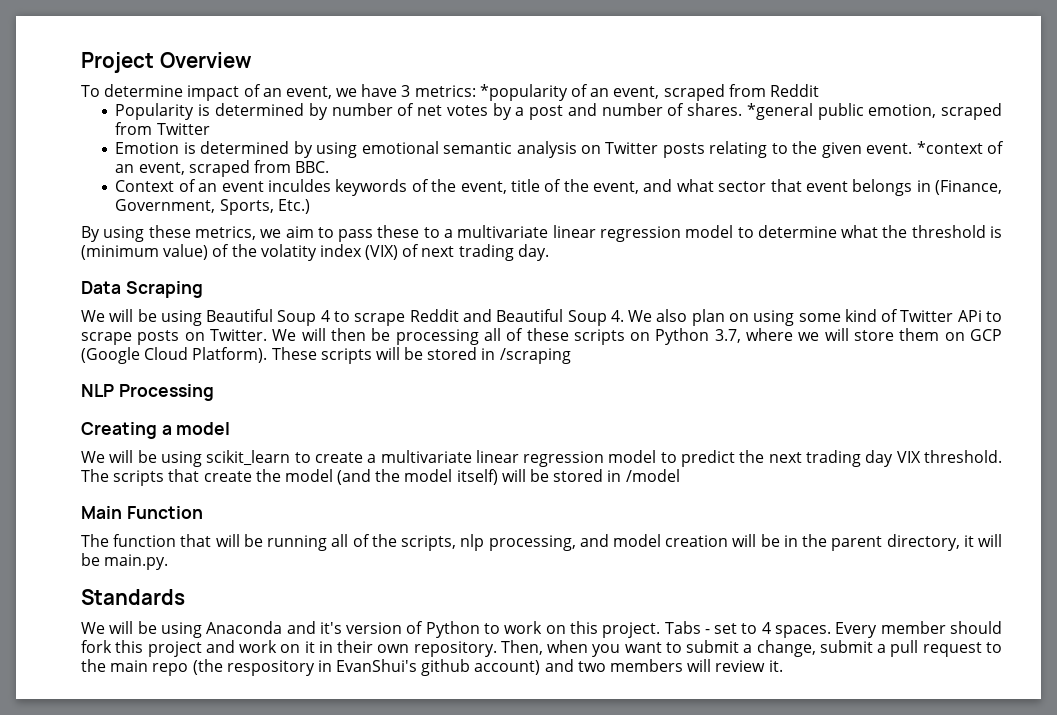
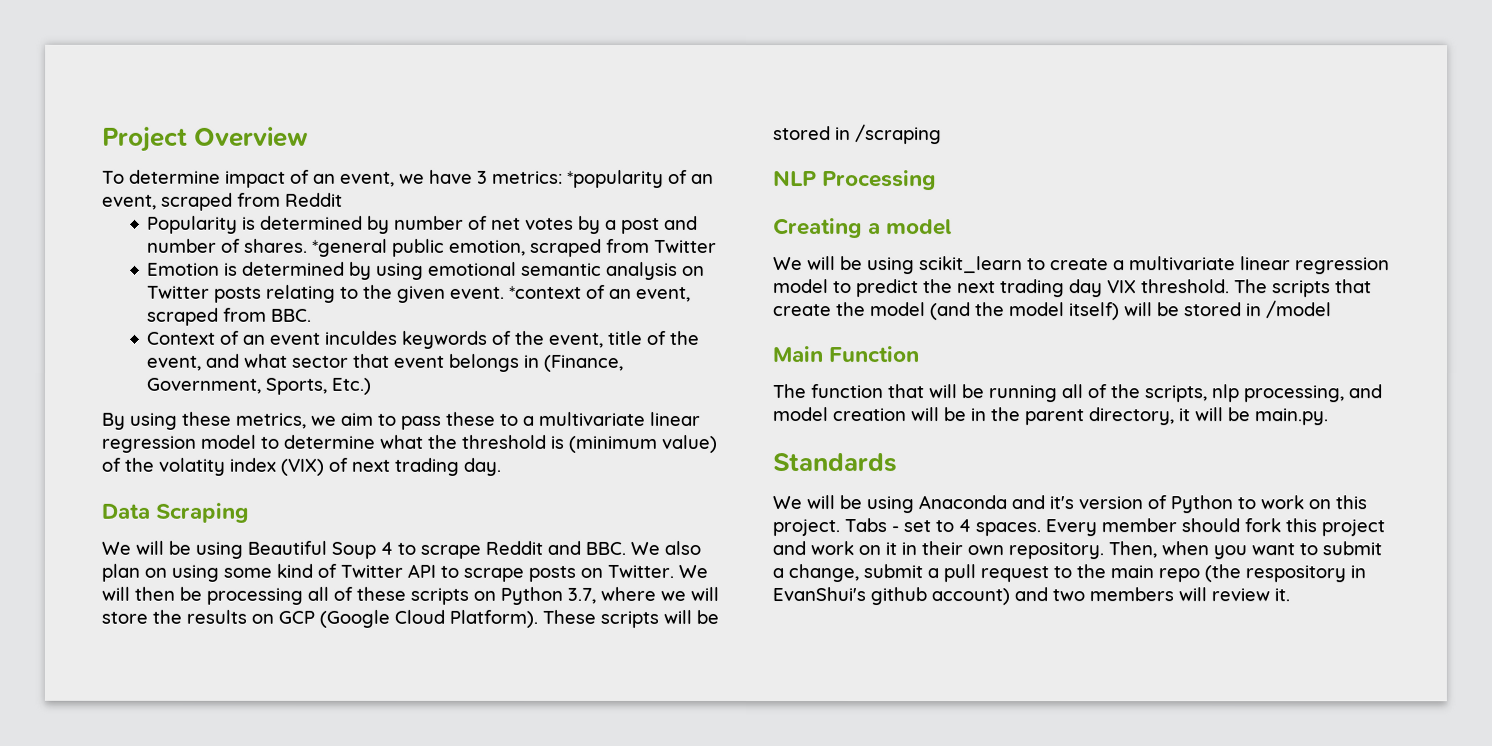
[496,309,624,326] Beautiful Soup 4. -> [585,541,626,555] BBC.
[957,310,982,322] APi -> [407,563,436,578] API
[899,328,940,341] them -> [152,609,247,624] the results

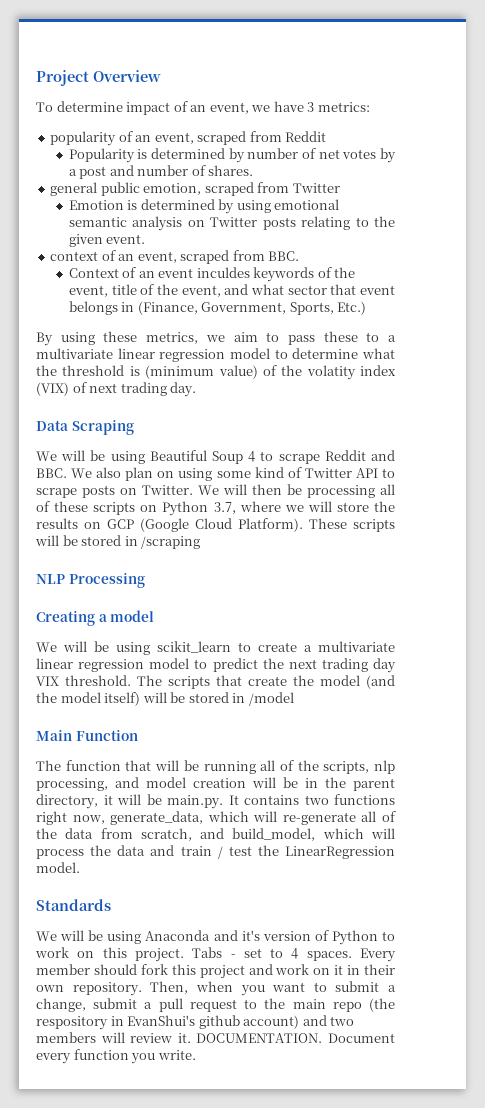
[567,169,664,188] *popularity -> [50,131,117,146] // popularity
[312,238,389,257] *general -> [50,182,98,196] // general
[509,285,583,299] *context -> [50,251,99,261] // context
(1328, 417) none -> [228,794,395,805] [36,811,396,825] [36,828,395,841] [36,845,395,859] [36,862,80,873] It contains two functions right now, generate_data, which will re-generate all of the data from scratch, and build_model, which will process the data and train / test the LinearRegression model.
(1290, 595) none -> [196,1033,395,1043] [36,1049,196,1064] DOCUMENTATION. Document every function you write.

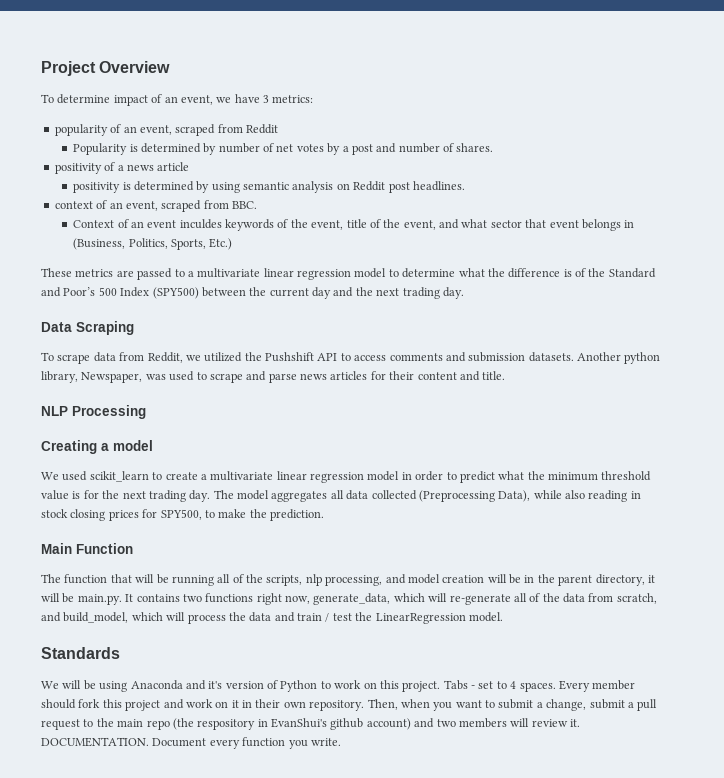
[50,182,340,196] [68,200,124,210] general public emotion, scraped from Twitter // Emotion -> [54,162,190,174] [73,182,121,193] positivity of a news article // positivity
[274,199,340,210] emotional -> (240, 187) none
[210,216,395,230] [68,234,146,247] Twitter posts relating to the given event. -> [353,181,465,193] Reddit post headlines.
[137,301,287,315] (Finance, Government, -> [73,238,168,250] (Business, Politics,
[36,331,358,346] By using these metrics, we aim to pass these -> [41,268,173,280] These metrics are passed
[62,365,396,380] [36,382,87,396] threshold is (minimum value) of the volatity index (VIX) of -> [508,268,656,278] [41,287,373,299] difference is of the Standard and Poor’s 500 Index (SPY500) between the current day and the
[36,450,395,464] [36,467,395,481] [36,484,395,498] [36,501,395,516] [36,518,395,532] [35,535,201,549] We will be using Beautiful Soup 4 to scrape Reddit and BBC. We also plan on using some kind of Twitter API to scrape posts on Twitter. We will then be processing all of these scripts on Python 3.7, where we will store the results on GCP (Google Cloud Platform). These scripts will be stored in /scraping -> [41,352,661,364] [41,371,506,383] To scrape data from Reddit, we utilized the Pushshift API to access comments and submission datasets. Another python library, Newspaper, was used to scrape and parse news articles for their content and title.
[63,641,150,655] will be using -> [62,471,88,481] used
[194,658,396,673] [36,675,395,689] [36,692,294,706] to predict the next trading day VIX threshold. The scripts that create the model (and the model itself) will be stored in /model -> [401,471,652,483] [41,490,641,502] [41,509,324,521] in order to predict what the minimum threshold value is for the next trading day. The model aggregates all data collected (Preprocessing Data), while also reading in stock closing prices for SPY500, to make the prediction.

